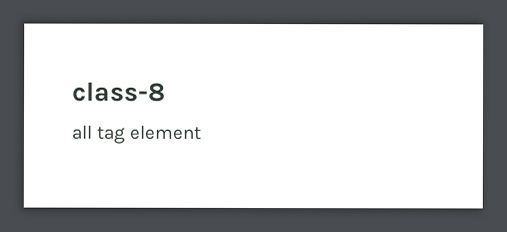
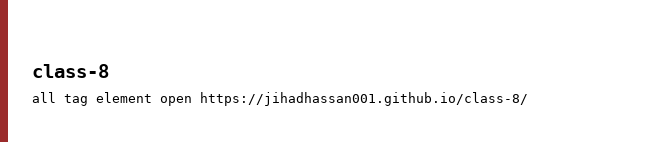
(202, 132) none -> [160,92,528,106] open https://jihadhassan001.github.io/class-8/

